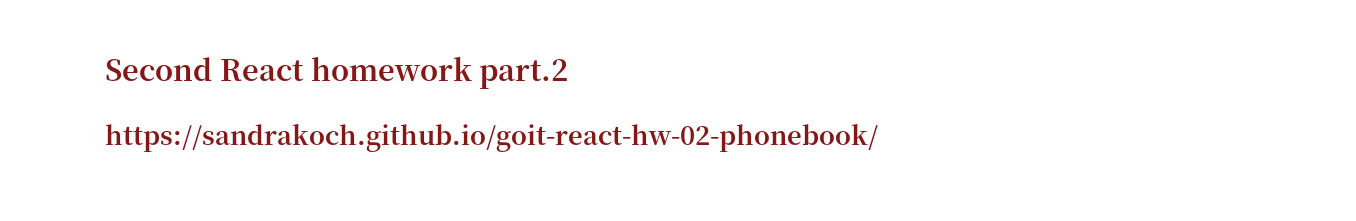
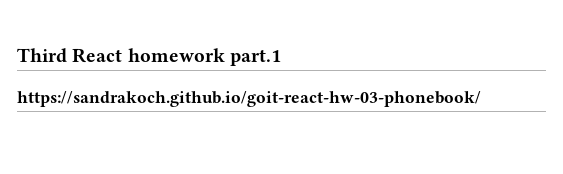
[105,57,212,81] Second -> [17,48,67,63] Third
[479,59,569,89] [105,124,878,152] part.2 // https://sandrakoch.github.io/goit-react-hw-02-phonebook/ -> [229,49,281,66] [17,91,481,107] part.1 // https://sandrakoch.github.io/goit-react-hw-03-phonebook/

